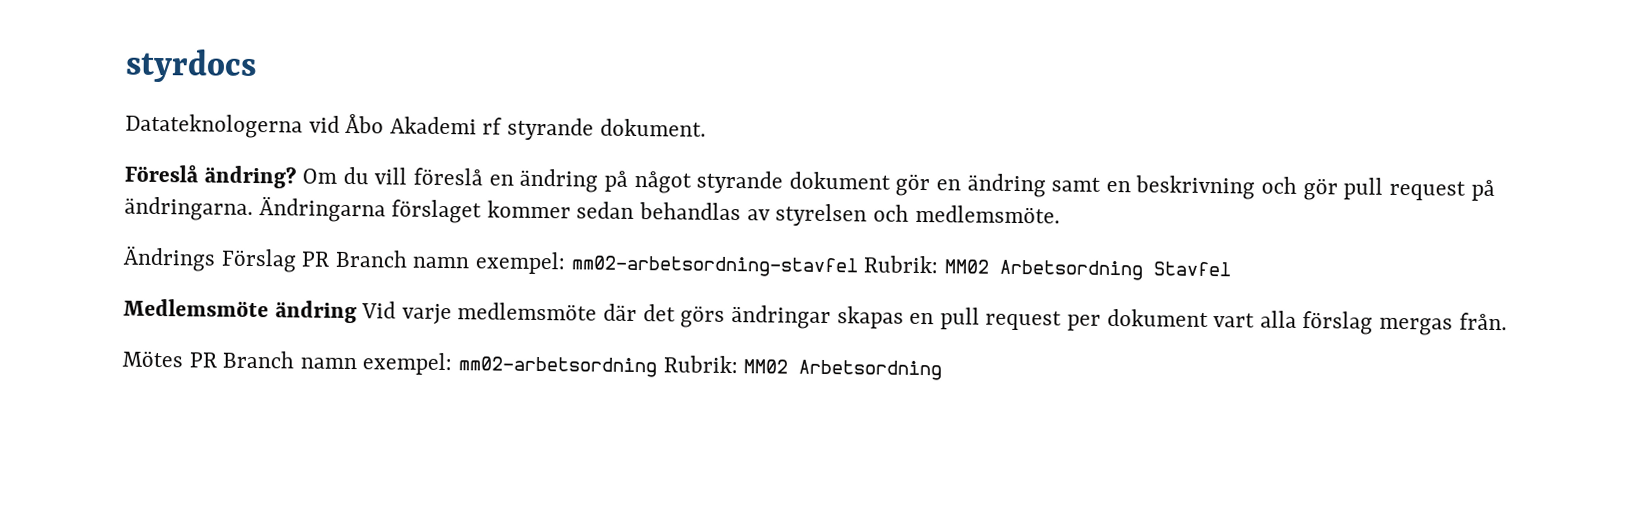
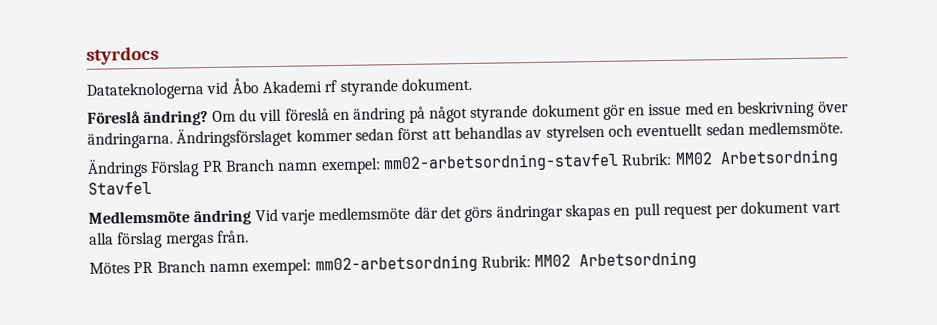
[966,173,1495,201] [124,196,635,224] ändring samt en beskrivning och gör pull request på ändringarna. Ändringarna förslaget kommer sedan -> [648,100,849,118] [87,127,452,149] issue med en beskrivning över ändringarna. Ändringsförslaget kommer sedan först att
(909, 213) none -> [636,122,745,137] eventuellt sedan

